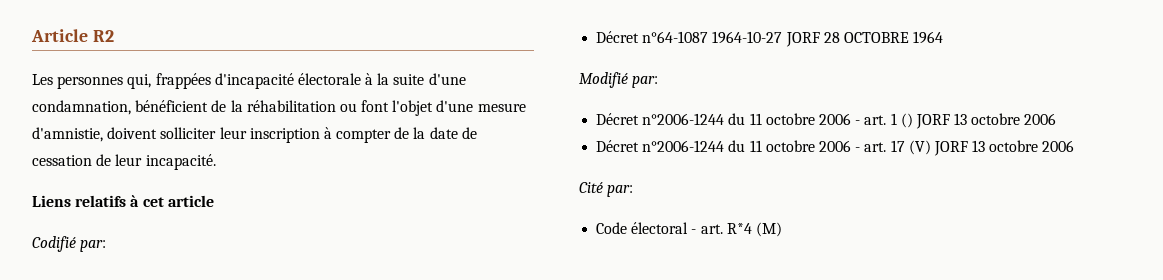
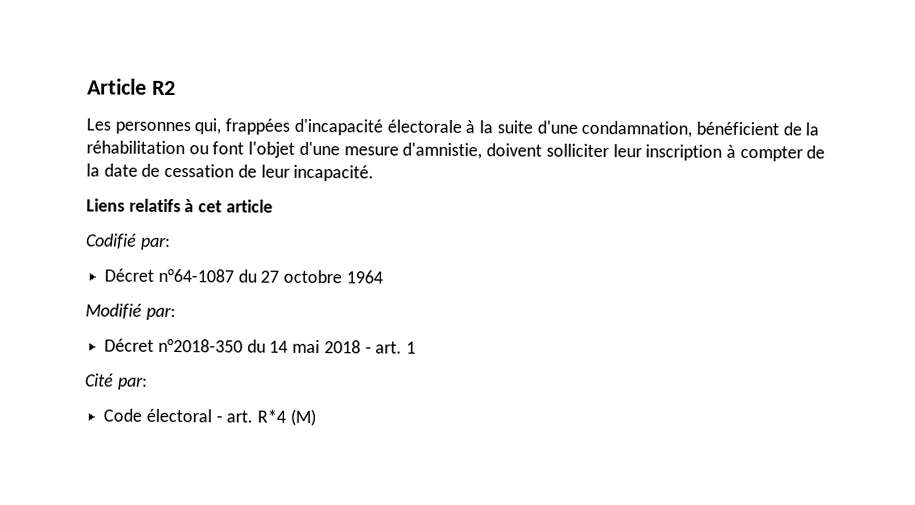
[712,31,909,47] 1964-10-27 JORF 28 OCTOBRE -> [237,269,343,284] du 27 octobre
[642,113,1057,129] [596,140,1075,156] n°2006-1244 du 11 octobre 2006 - art. 1 () JORF 13 octobre 2006 // Décret n°2006-1244 du 11 octobre 2006 - art. 17 (V) JORF 13 octobre 2006 -> [157,338,417,354] n°2018-350 du 14 mai 2018 - art. 1

